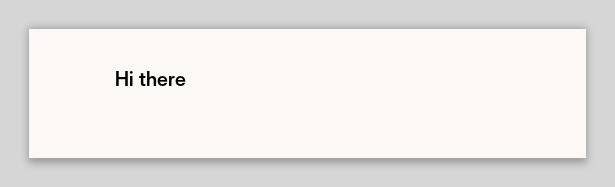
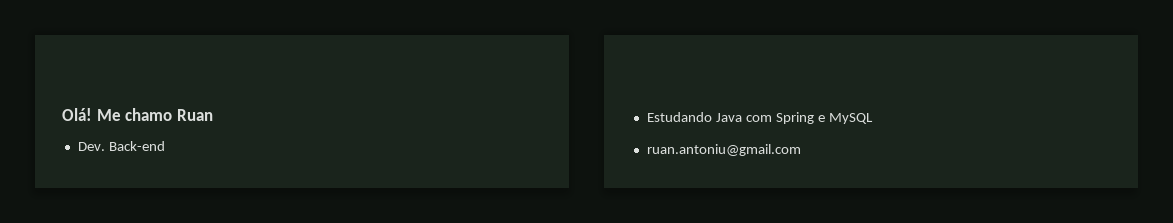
[115,71,187,86] Hi there -> [62,108,213,121] [77,141,165,151] [646,112,873,124] [646,144,801,156] Olá! Me chamo Ruan // Dev. Back-end // Estudando Java com Spring e MySQL // ruan.antoniu@gmail.com

